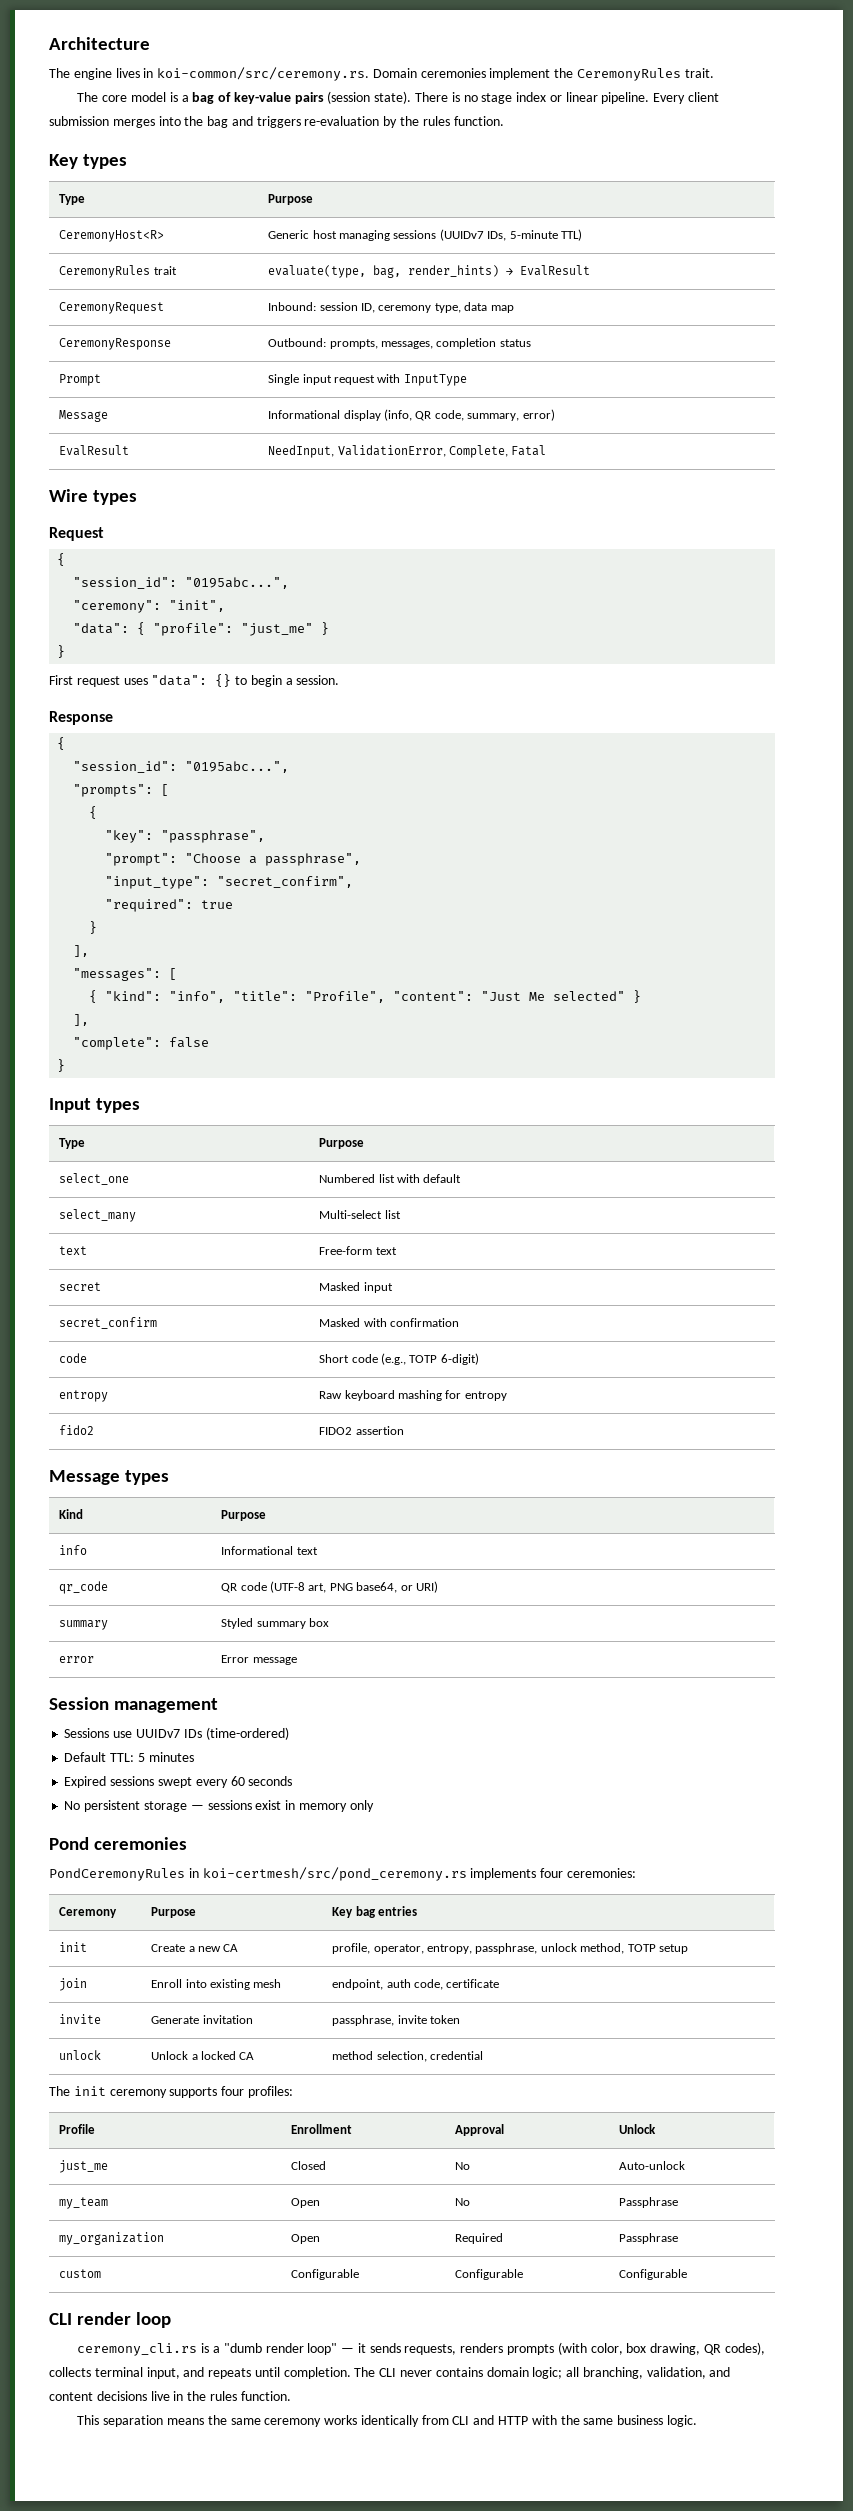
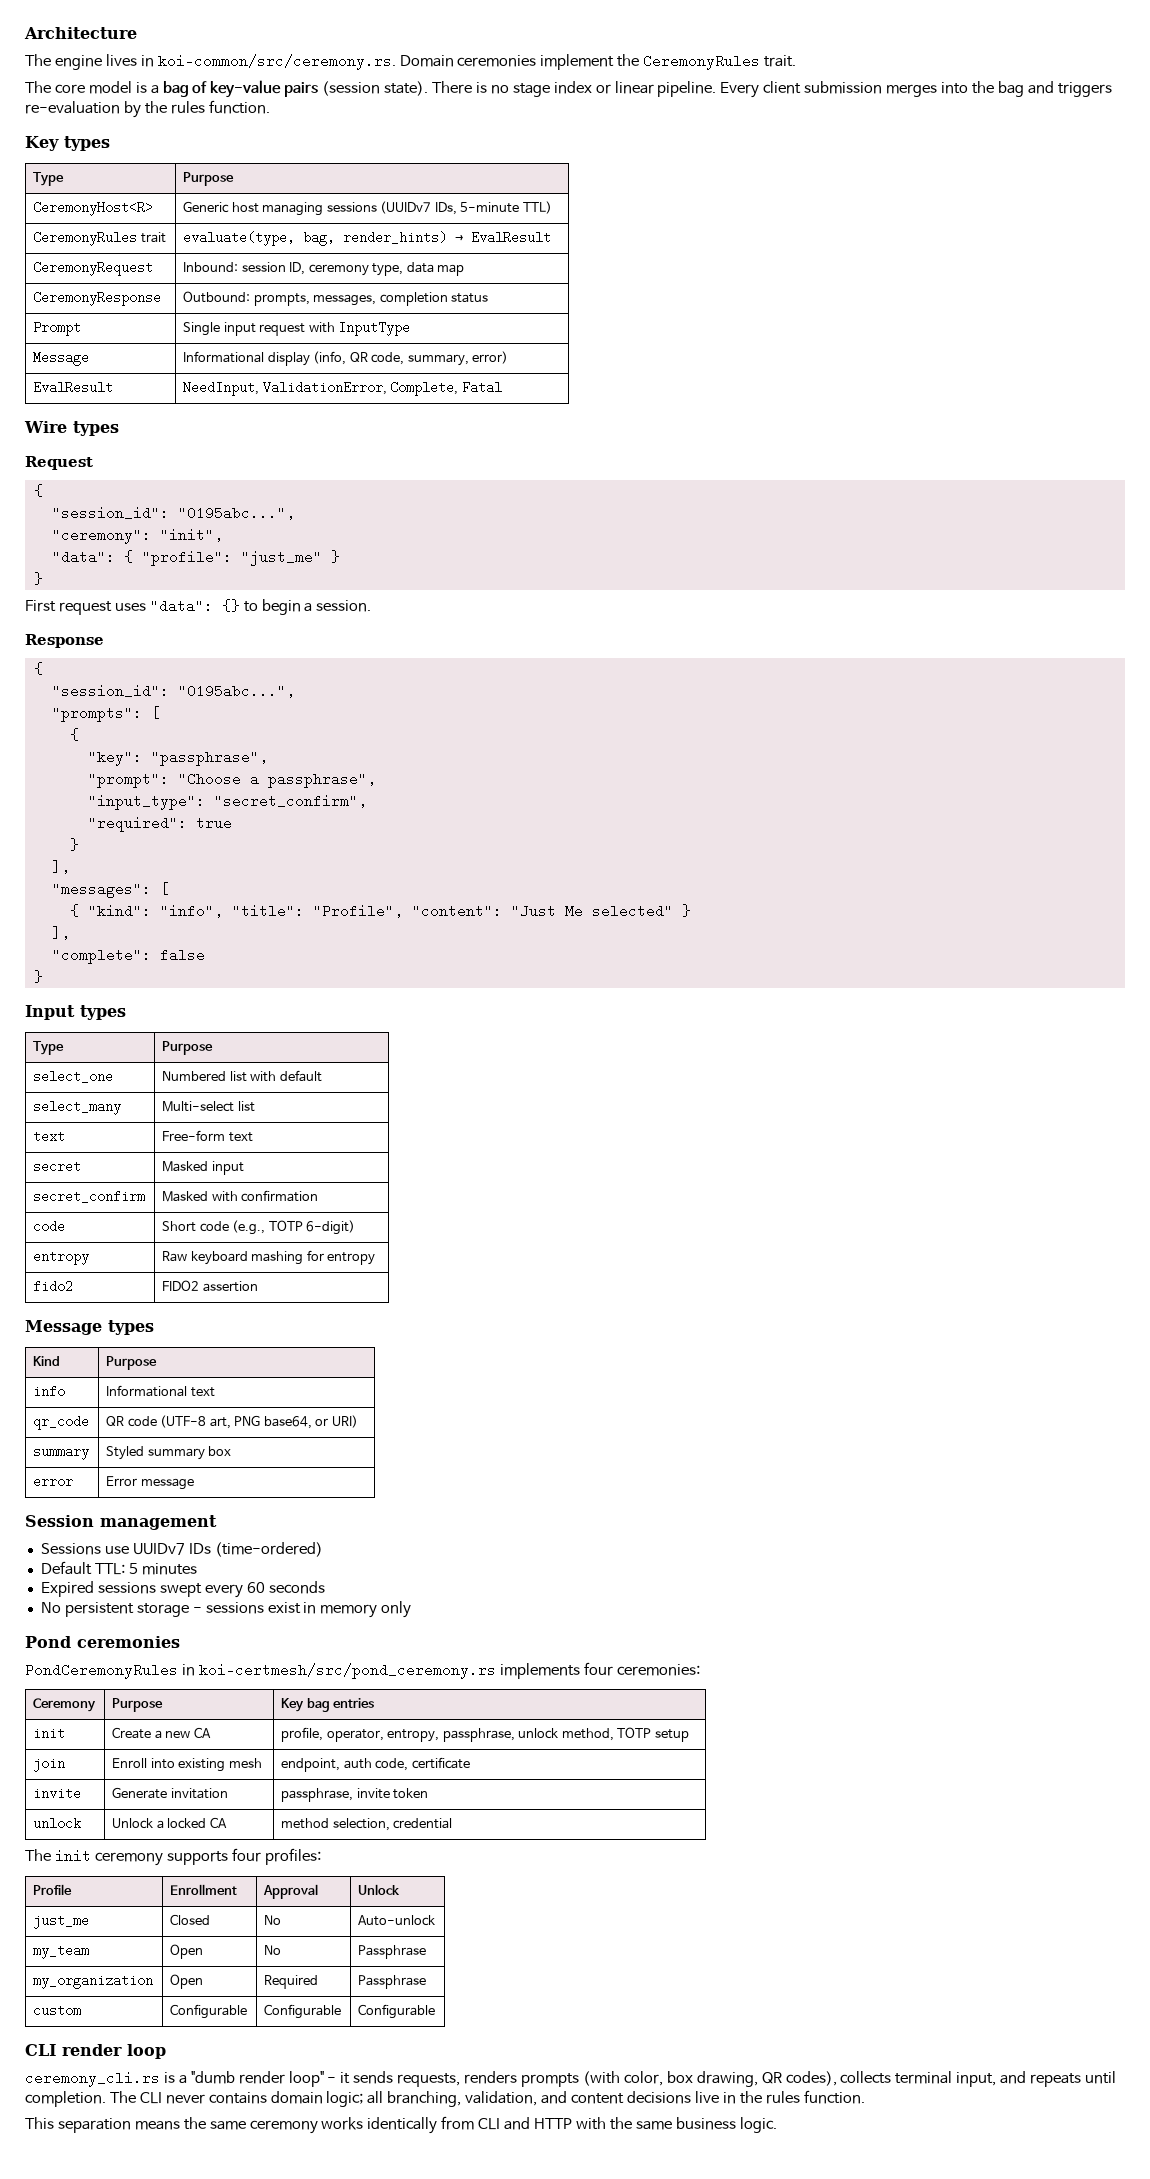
[190,1805,204,1810] — -> [192,1607,202,1613] -
[341,2348,355,2353] — -> [327,2077,337,2083] -

